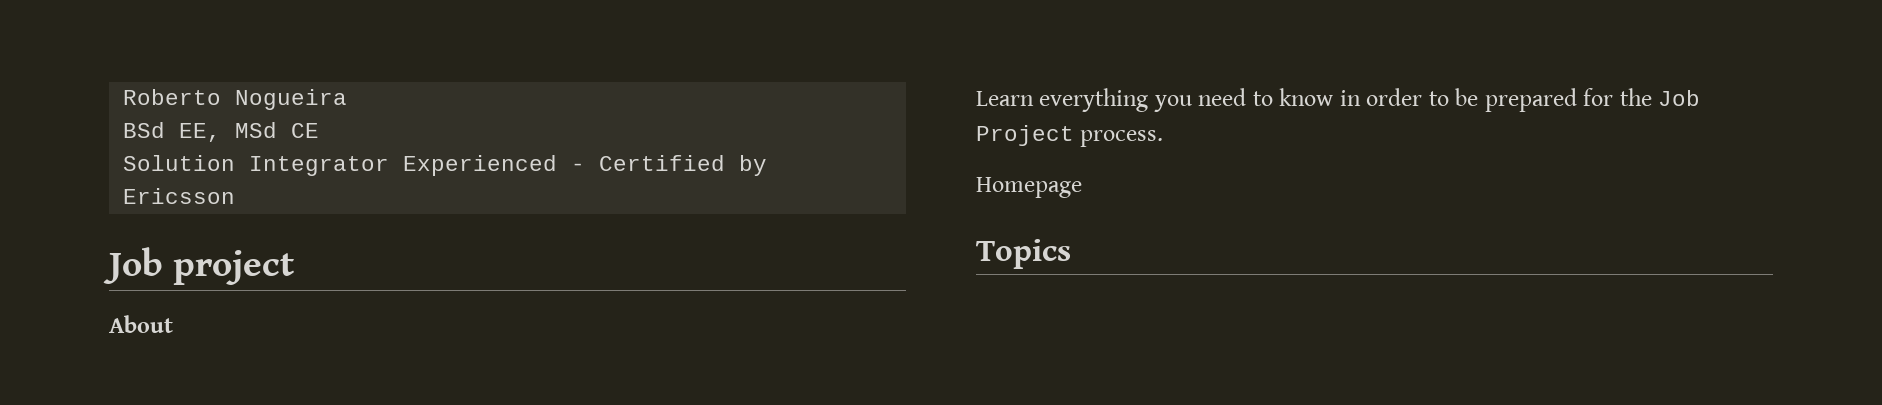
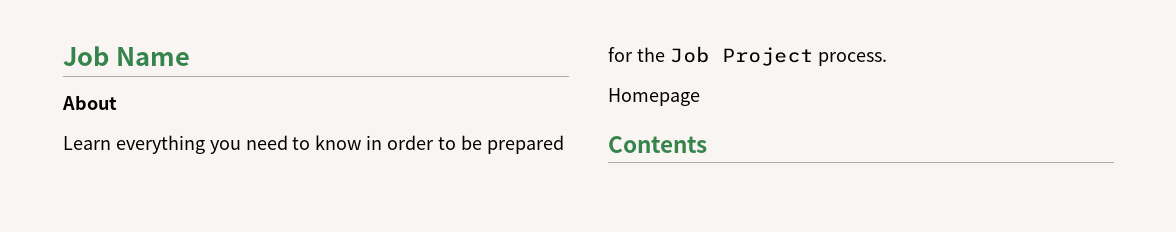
[123,89,348,110] [123,122,320,142] [123,155,768,176] [123,188,236,204] [103,247,296,285] Roberto Nogueira // BSd EE, MSd CE // Solution Integrator Experienced - Certified by Ericsson // Job project -> [63,46,190,66] Job Name
[976,239,1071,269] Topics -> [608,136,707,153] Contents

